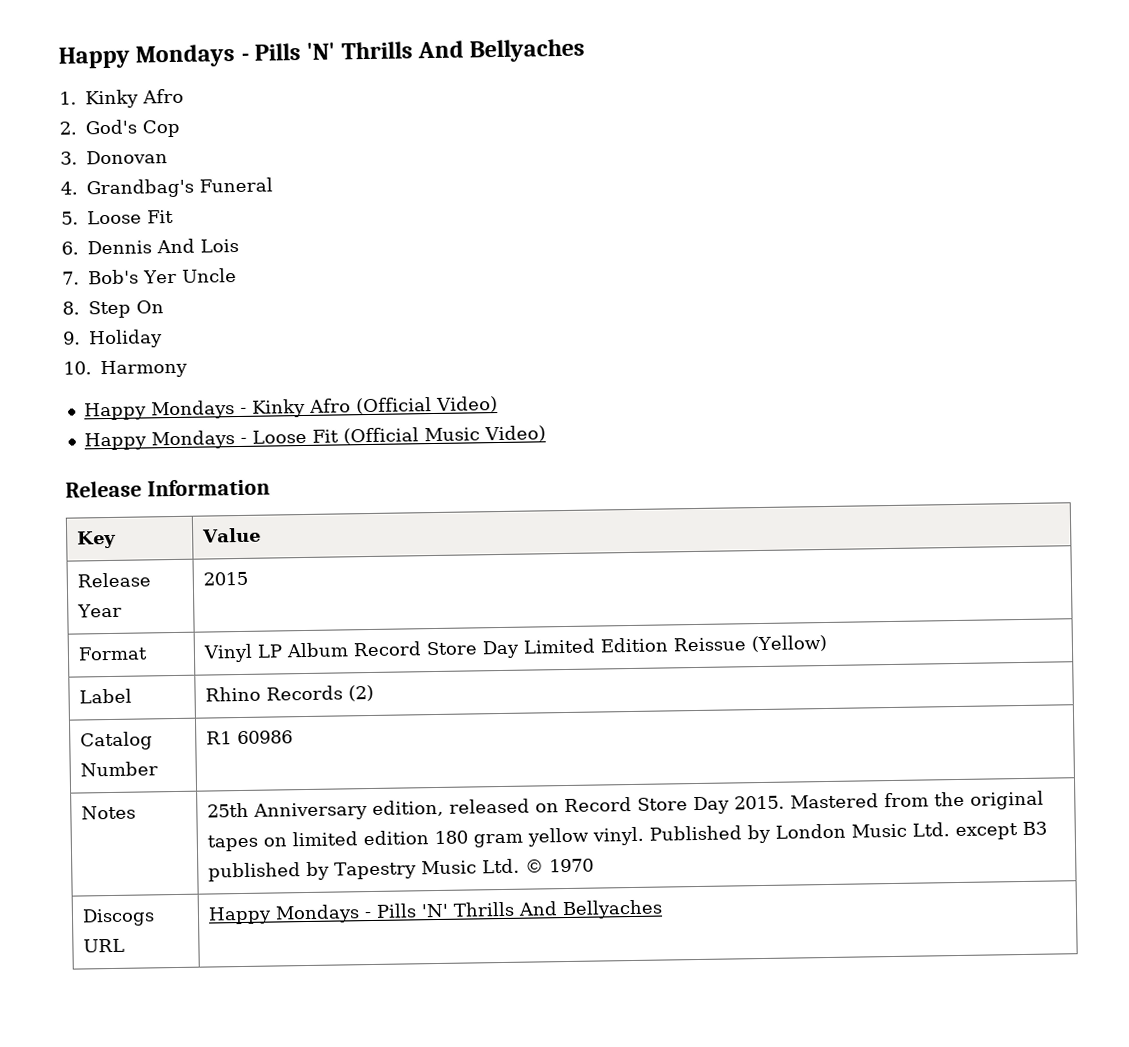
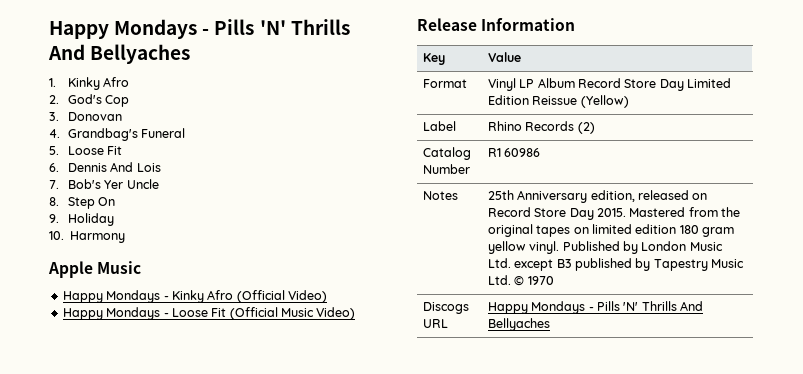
(188, 369) none -> [48,261,142,278] // Apple Music
[76,572,151,588] [76,603,122,618] [202,571,248,586] // Release Year | 2015 -> (521, 57) none

